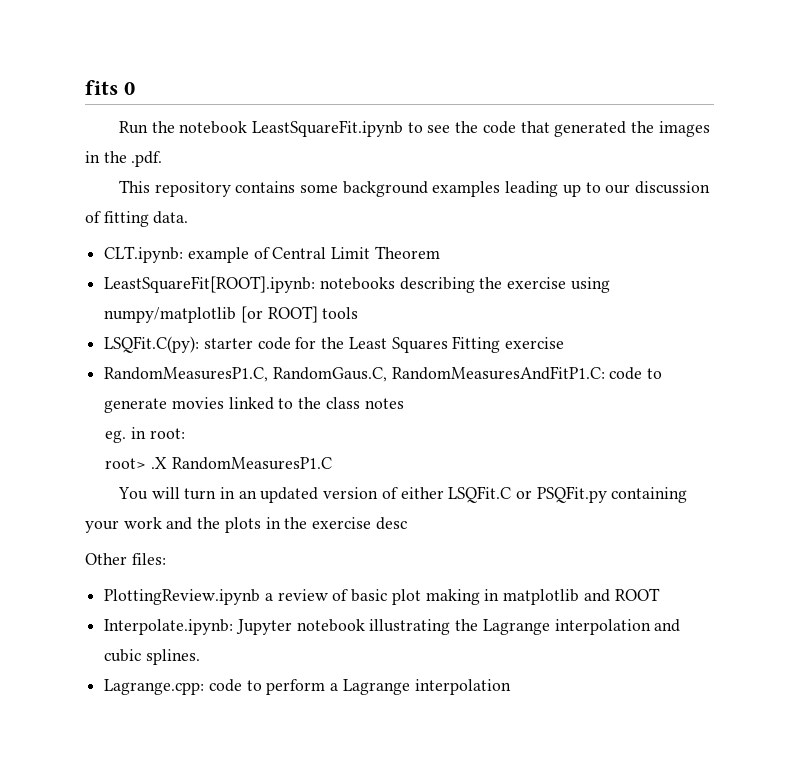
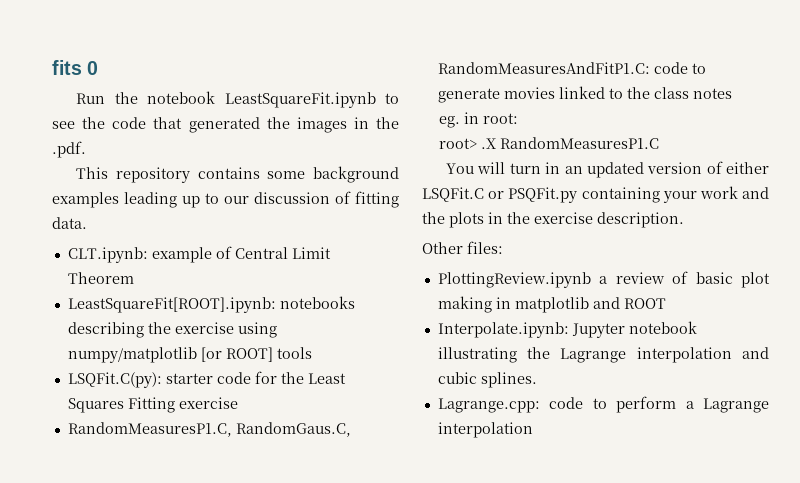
[375,517,407,530] desc -> [597,212,684,228] description.

